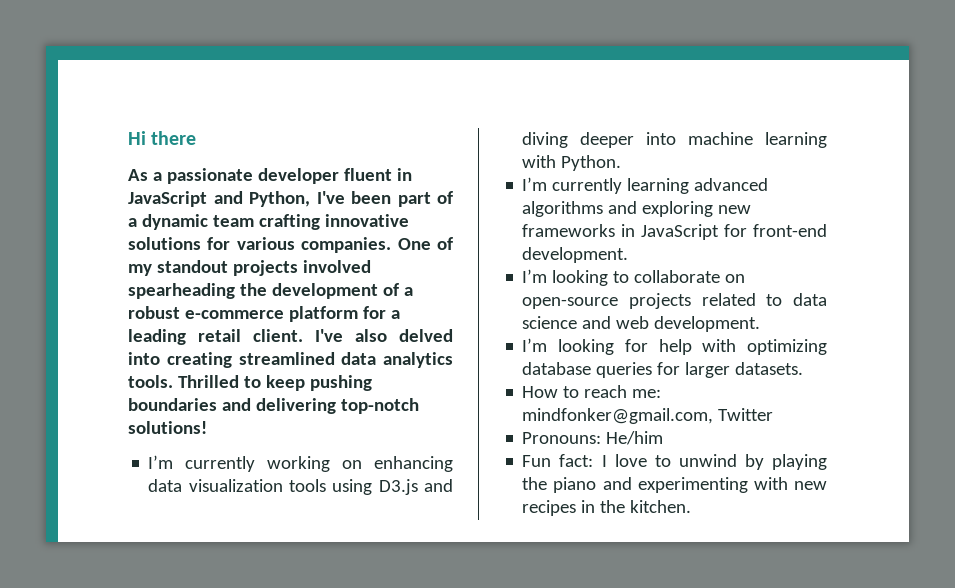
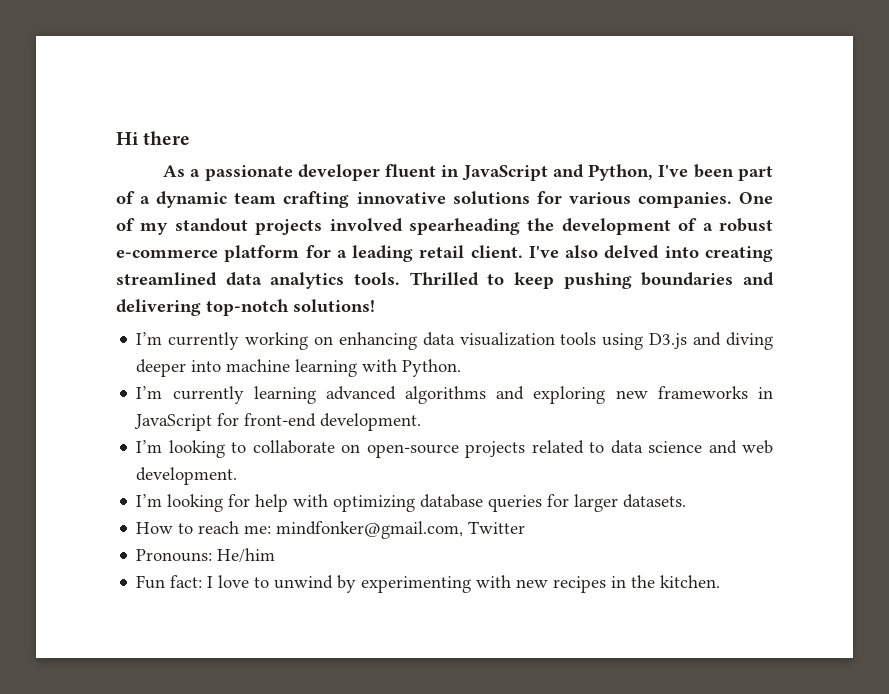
[772,454,827,470] [522,477,632,493] playing the piano and -> (357, 584) none

